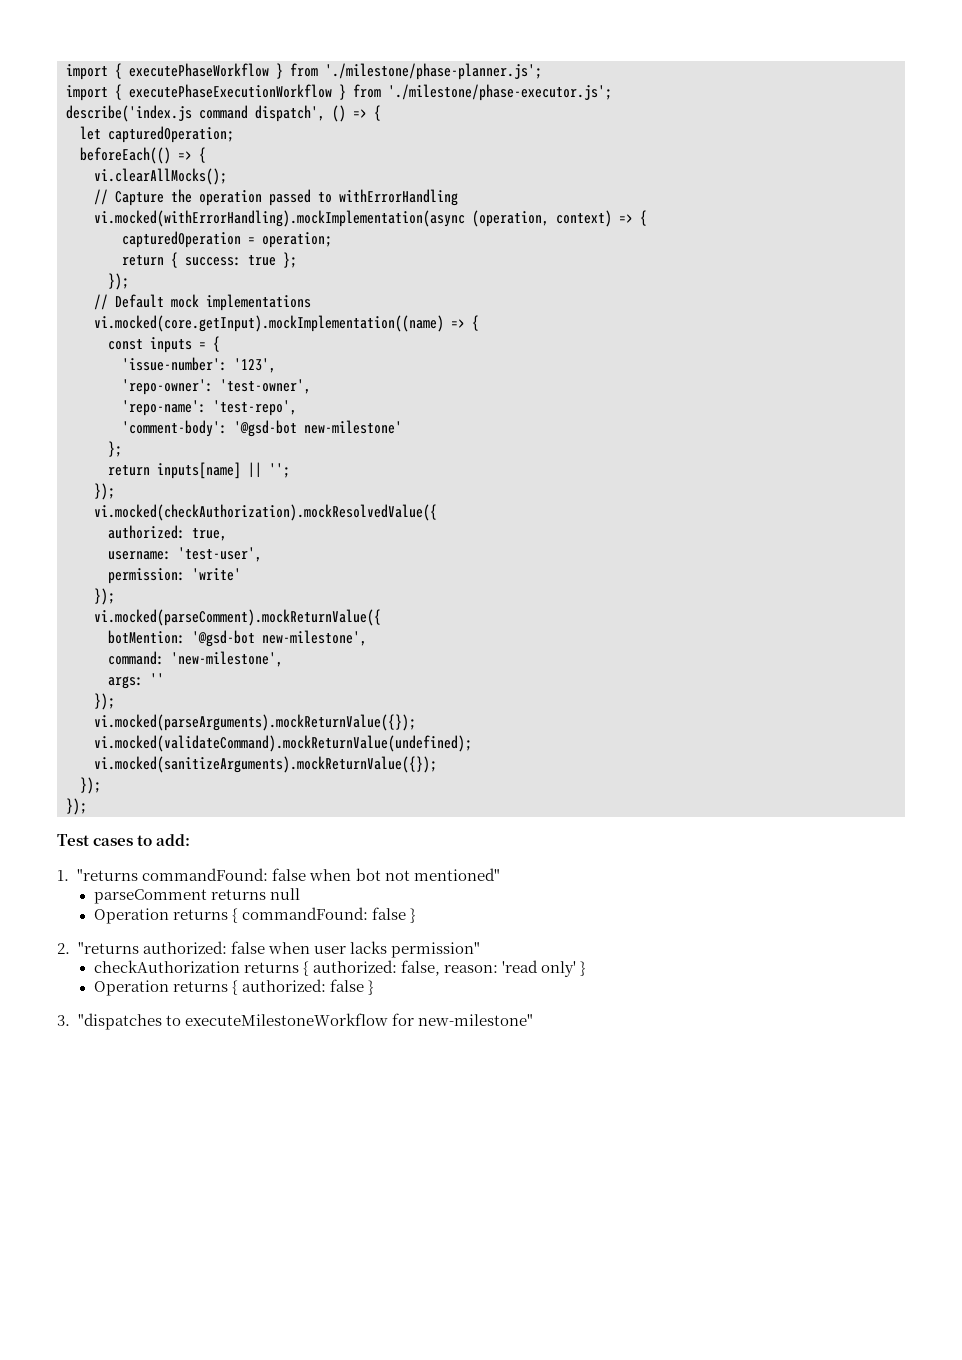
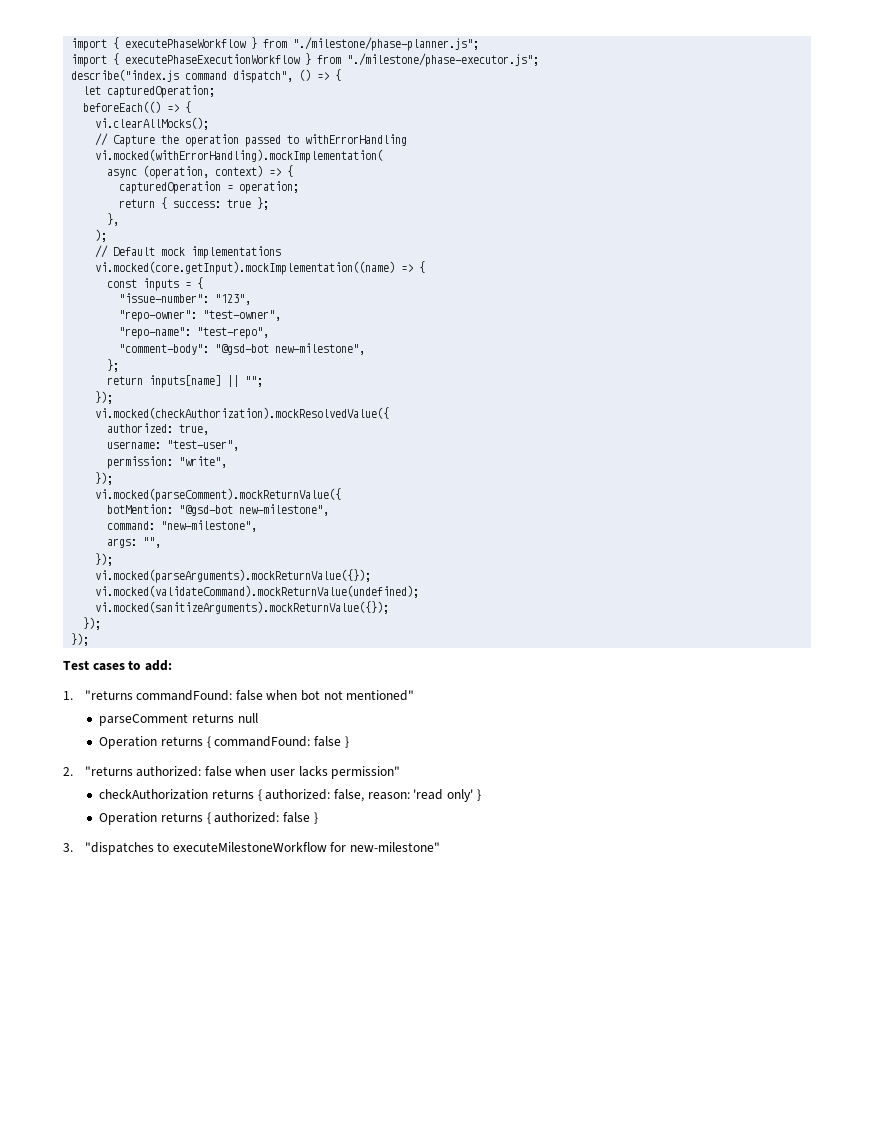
[325,63,542,80] './milestone/phase-planner.js'; -> [293,37,480,51] "./milestone/phase-planner.js";
[388,84,612,101] [66,105,325,122] './milestone/phase-executor.js'; // describe('index.js command dispatch', -> [347,53,540,67] [71,69,294,83] "./milestone/phase-executor.js"; // describe("index.js command dispatch",
[94,210,465,227] vi.mocked(withErrorHandling).mockImplementation(async -> [95,149,384,163] [107,169,138,178] vi.mocked(withErrorHandling).mockImplementation( // async
[108,273,129,290] }); -> [107,213,120,226] [95,229,108,242] }, // );
[122,357,276,373] [122,379,311,395] [122,400,297,416] [122,420,402,437] 'issue-number': '123', // 'repo-owner': 'test-owner', // 'repo-name': 'test-repo', // 'comment-body': '@gsd-bot new-milestone' -> [119,293,252,305] [119,310,282,322] [119,327,270,339] [119,343,366,355] "issue-number": "123", // "repo-owner": "test-owner", // "repo-name": "test-repo", // "comment-body": "@gsd-bot new-milestone",
[269,463,290,478] ''; -> [245,376,264,387] "";
[178,547,262,562] 'test-user', -> [167,440,240,451] "test-user",
[192,568,241,581] 'write' -> [179,456,228,468] "write",
[192,630,367,647] '@gsd-bot new-milestone', -> [179,504,330,516] "@gsd-bot new-milestone",
[171,651,283,667] 'new-milestone', -> [161,520,258,532] "new-milestone",
[150,673,164,685] '' -> [143,537,162,548] "",

